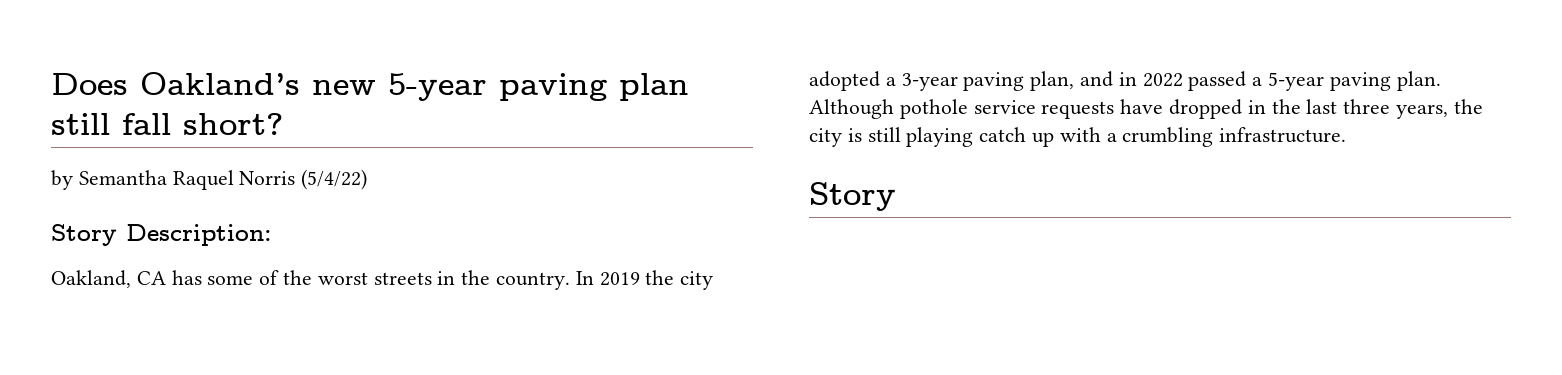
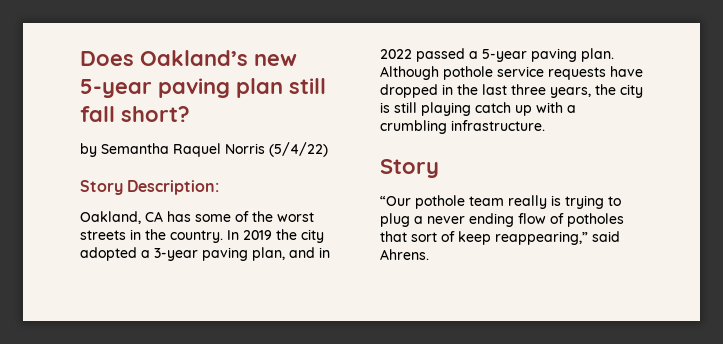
(896, 196) none -> [380,195,621,209] [380,213,624,227] [380,231,620,245] [380,249,429,260] // “Our pothole team really is trying to plug a never ending flow of potholes that sort of keep reappearing,” said Ahrens.

